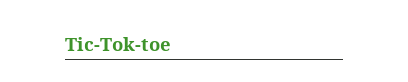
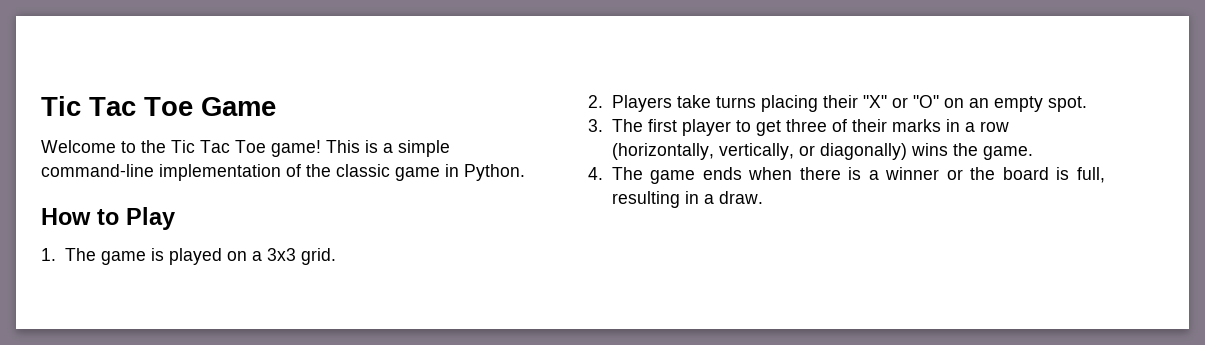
[65,37,171,51] Tic-Tok-toe -> [41,96,276,116] [41,140,450,157] [41,164,525,181] [41,207,175,230] [41,248,336,265] [588,95,1087,112] [588,119,1009,136] [611,143,1033,160] [588,167,1105,184] [611,191,763,208] Tic Tac Toe Game // Welcome to the Tic Tac Toe game! This is a simple command-line implementation of the classic game in Python. // How to Play // 1. The game is played on a 3x3 grid. // 2. Players take turns placing their "X" or "O" on an empty spot. // 3. The first player to get three of their marks in a row (horizontally, vertically, or diagonally) wins the game. // 4. The game ends when there is a winner or the board is full, resulting in a draw.

